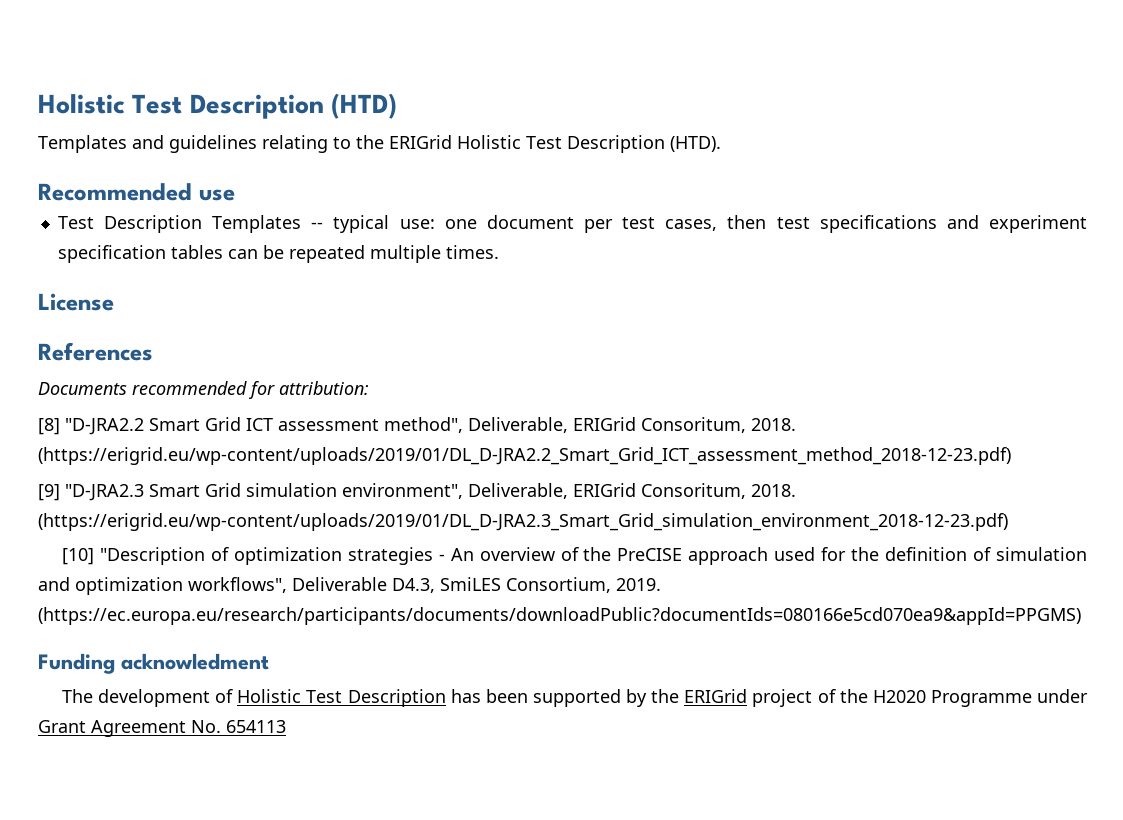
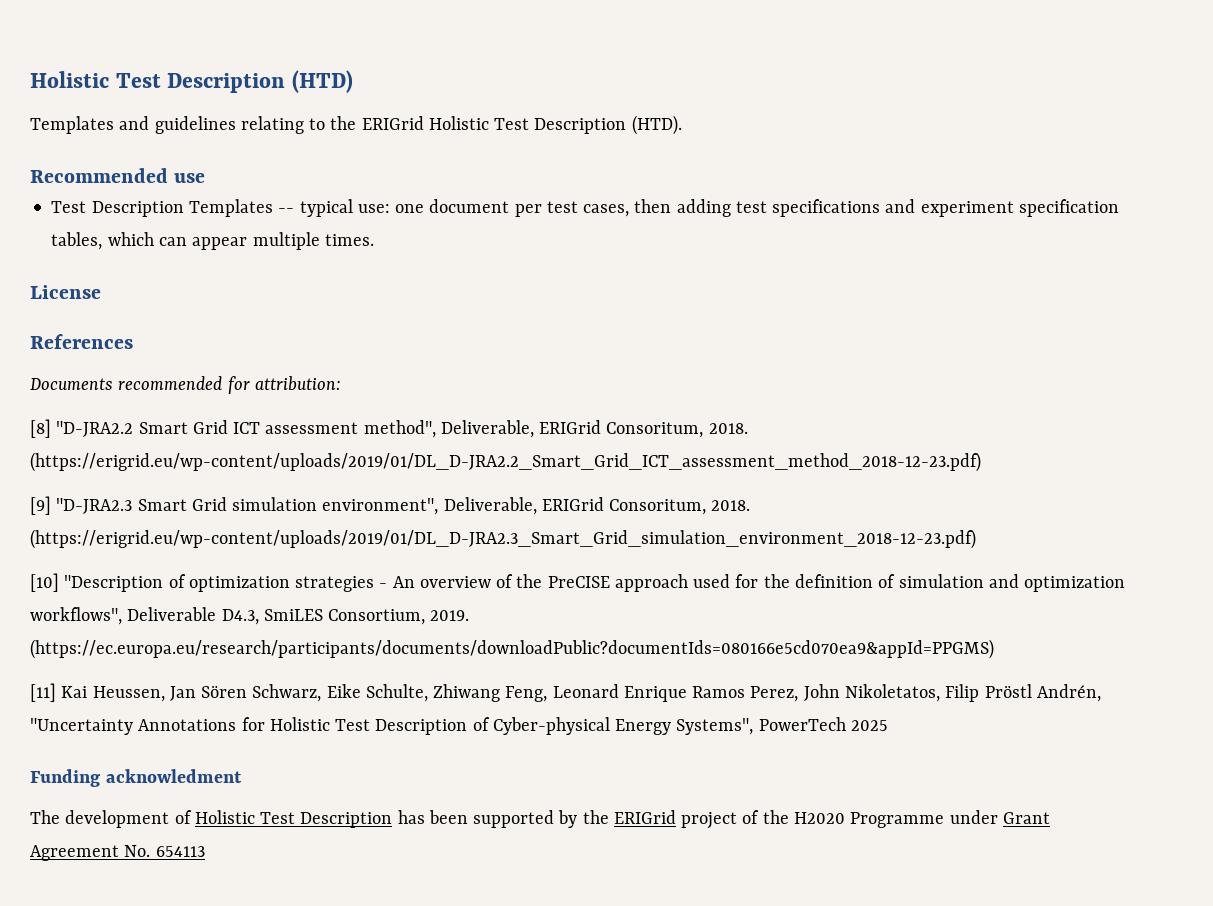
(767, 222) none -> [676,199,731,217] adding
[170,245,365,263] tables can be repeated -> [51,232,248,250] tables, which can appear
(1081, 616) none -> [30,683,1101,702] [30,717,888,735] // [11] Kai Heussen, Jan Sören Schwarz, Eike Schulte, Zhiwang Feng, Leonard Enrique Ramos Perez, John Nikoletatos, Filip Pröstl Andrén, "Uncertainty Annotations for Holistic Test Description of Cyber-physical Energy Systems", PowerTech 2025

